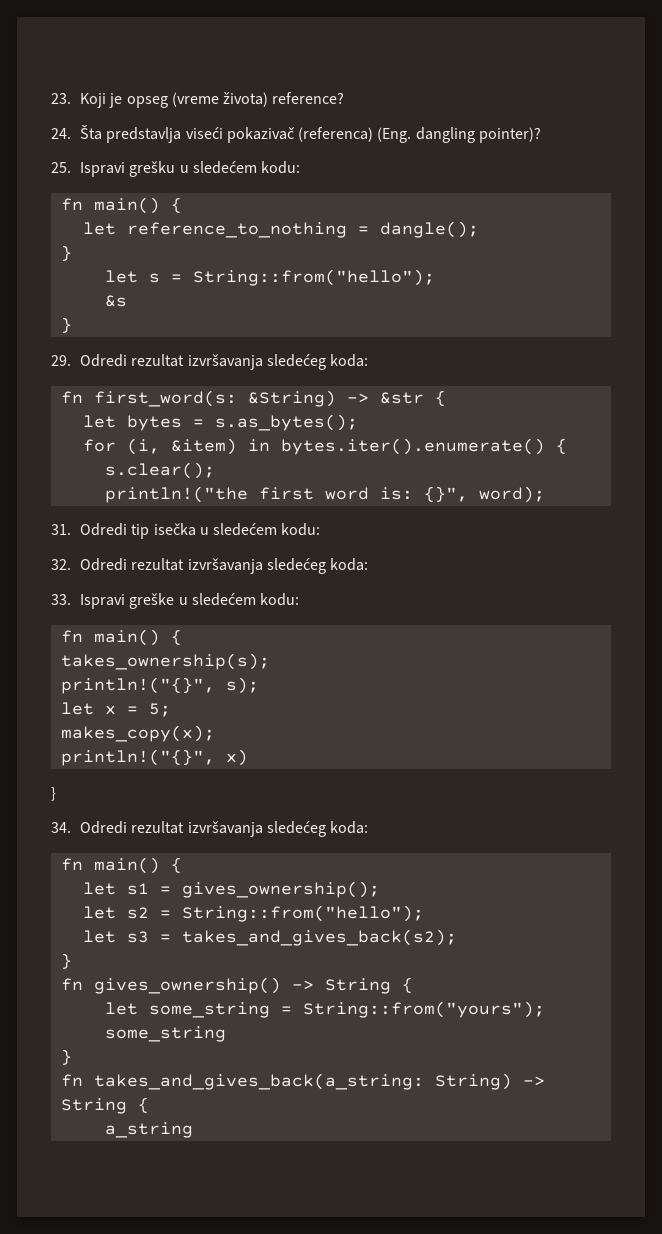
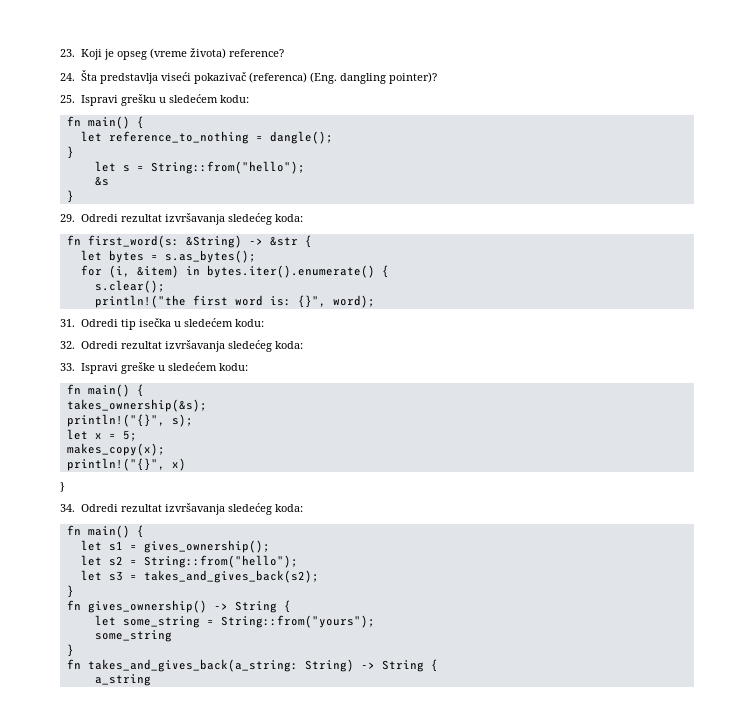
[60,653,270,670] takes_ownership(s); -> [66,399,207,412] takes_ownership(&s);

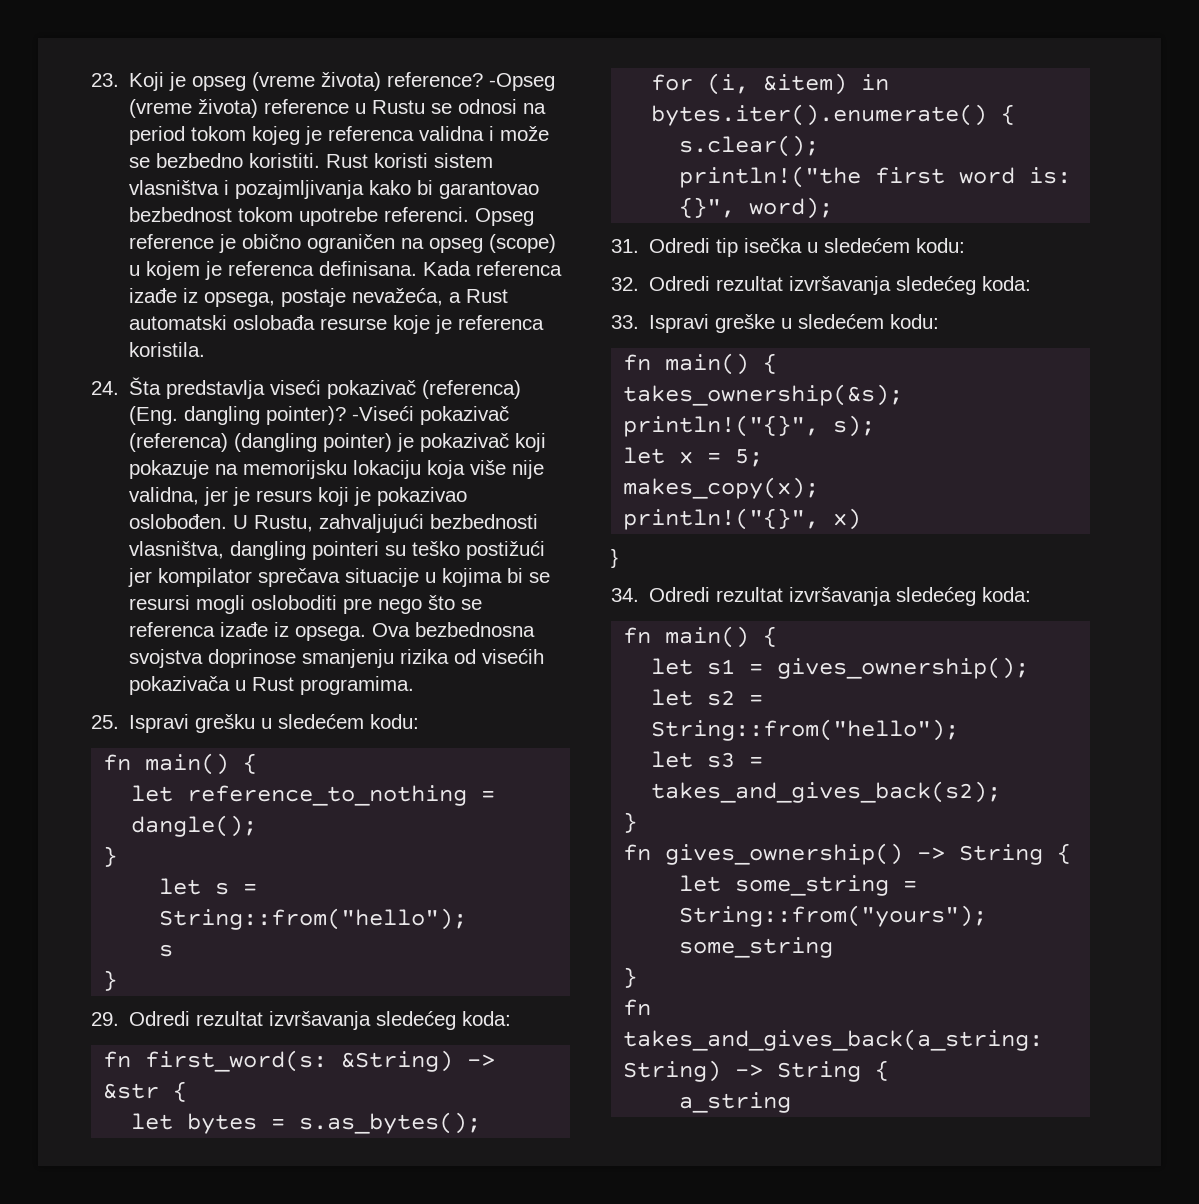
(284, 53) none -> [489,73,556,91] [129,99,547,118] [129,126,550,145] [129,153,494,168] [129,180,540,199] [129,207,535,226] [129,234,557,253] [129,261,563,280] [129,288,509,307] [129,315,545,334] [129,342,206,357] -Opseg (vreme života) reference u Rustu se odnosi na period tokom kojeg je referenca validna i može se bezbedno koristiti. Rust koristi sistem vlasništva i pozajmljivanja kako bi garantovao bezbednost tokom upotrebe referenci. Opseg reference je obično ograničen na opseg (scope) u kojem je referenca definisana. Kada referenca izađe iz opsega, postaje nevažeća, a Rust automatski oslobađa resurse koje je referenca koristila.
(437, 78) none -> [352,406,510,425] [129,433,547,452] [129,460,545,479] [129,487,468,506] [129,514,539,533] [129,541,546,560] [128,568,551,587] [129,595,483,614] [129,622,536,641] [129,649,545,668] [129,676,415,695] -Viseći pokazivač (referenca) (dangling pointer) je pokazivač koji pokazuje na memorijsku lokaciju koja više nije validna, jer je resurs koji je pokazivao oslobođen. U Rustu, zahvaljujući bezbednosti vlasništva, dangling pointeri su teško postižući jer kompilator sprečava situacije u kojima bi se resursi mogli osloboditi pre nego što se referenca izađe iz opsega. Ova bezbednosna svojstva doprinose smanjenju rizika od visećih pokazivača u Rust programima.
[94,176,109,186] &s -> [159,944,174,957] s

